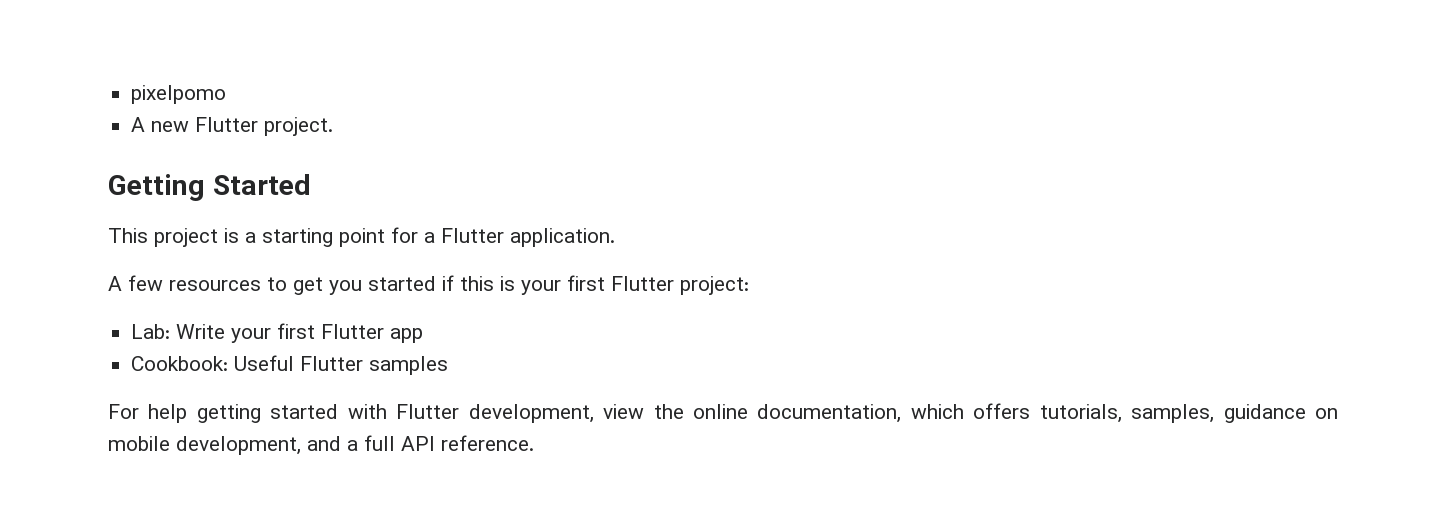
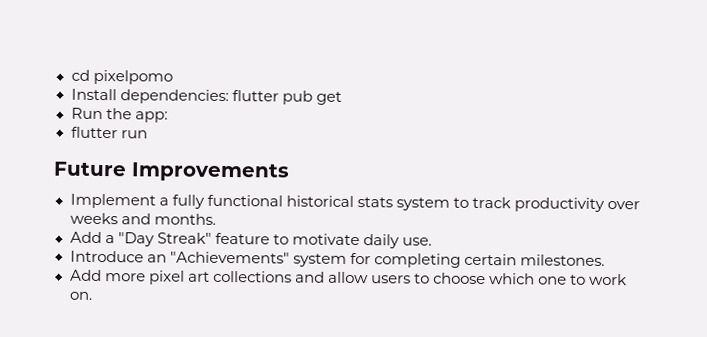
(131, 94) none -> [70,69,90,81] cd
[131,117,334,136] [108,174,311,201] [108,227,615,247] [108,275,749,295] [131,323,424,343] [131,355,449,375] [108,403,1338,423] [108,435,534,455] A new Flutter project. // Getting Started // This project is a starting point for a Flutter application. // A few resources to get you started if this is your first Flutter project: // Lab: Write your first Flutter app // Cookbook: Useful Flutter samples // For help getting started with Flutter development, view the online documentation, which offers tutorials, samples, guidance on mobile development, and a full API reference. -> [70,88,342,105] [70,107,168,123] [70,126,148,139] [53,161,290,182] [69,193,640,212] [69,212,216,225] [69,231,432,249] [69,250,605,268] [69,269,628,286] [68,291,93,300] Install dependencies: flutter pub get // Run the app: // flutter run // Future Improvements // Implement a fully functional historical stats system to track productivity over weeks and months. // Add a "Day Streak" feature to motivate daily use. // Introduce an "Achievements" system for completing certain milestones. // Add more pixel art collections and allow users to choose which one to work on.

